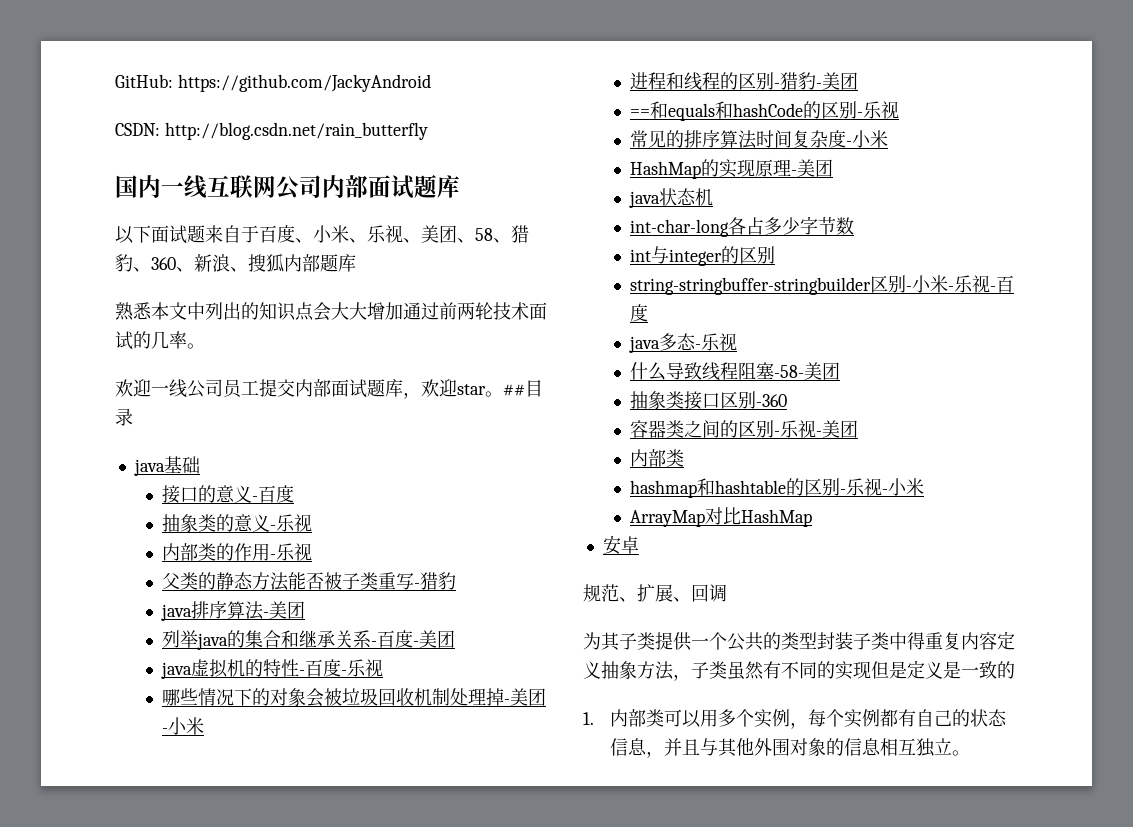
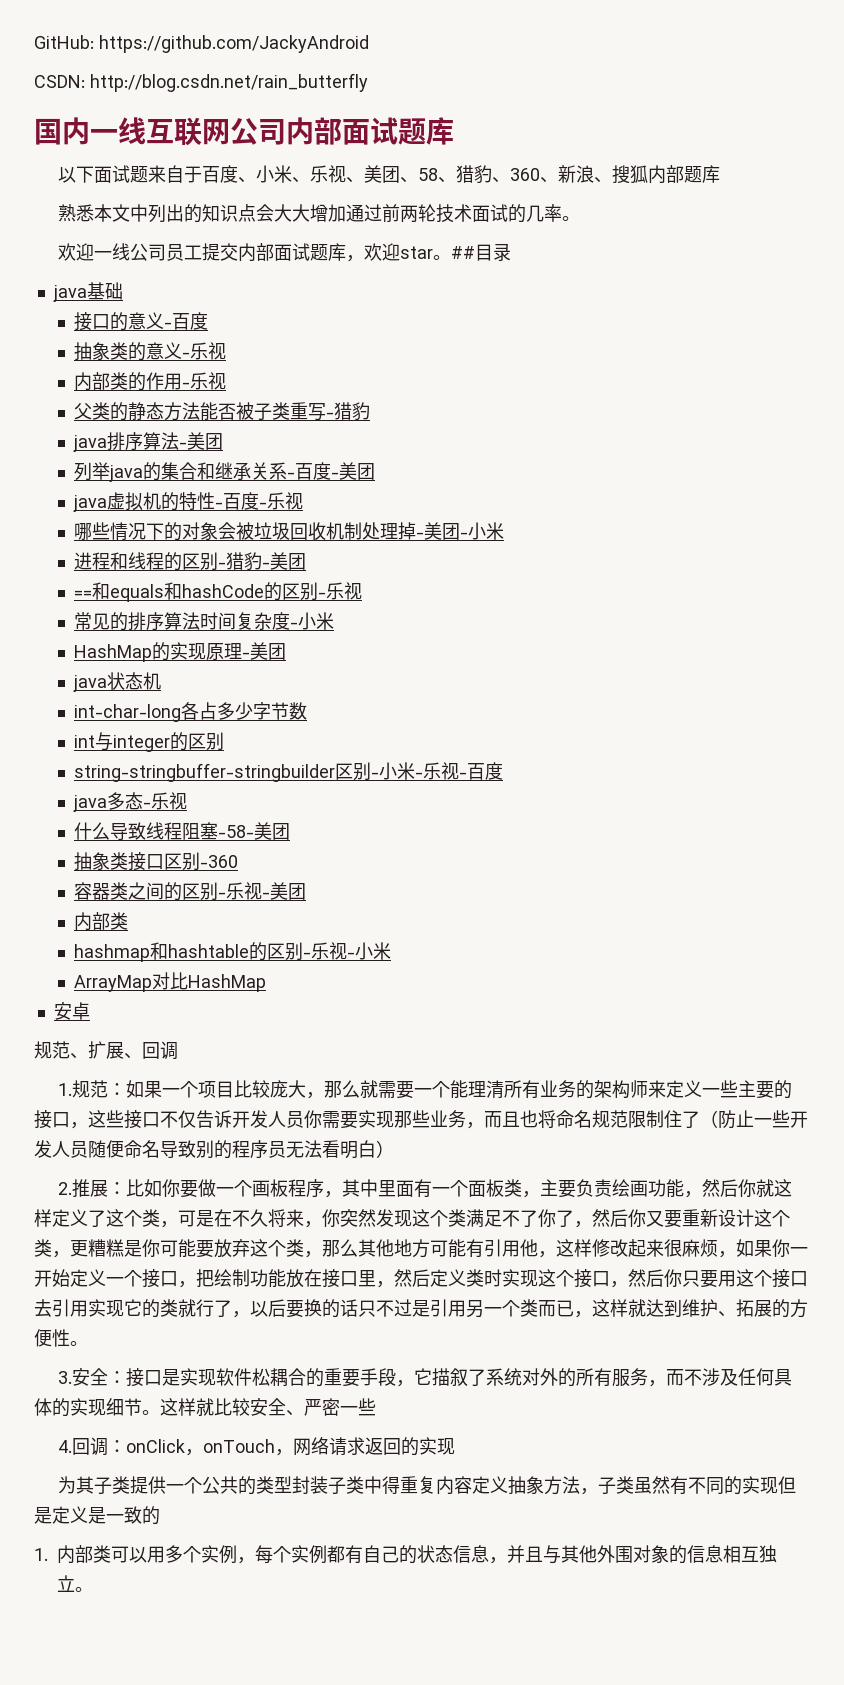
(727, 593) none -> [58,1080,793,1099] [34,1110,808,1129] [34,1140,394,1159] [58,1179,793,1198] [34,1209,790,1228] [34,1239,808,1258] [34,1269,808,1288] [34,1299,808,1318] [34,1329,88,1347] [58,1368,793,1387] [34,1398,376,1417] [58,1437,456,1456] // 1.规范：如果一个项目比较庞大，那么就需要一个能理清所有业务的架构师来定义一些主要的接口，这些接口不仅告诉开发人员你需要实现那些业务，而且也将命名规范限制住了（防止一些开发人员随便命名导致别的程序员无法看明白） // 2.推展：比如你要做一个画板程序，其中里面有一个面板类，主要负责绘画功能，然后你就这样定义了这个类，可是在不久将来，你突然发现这个类满足不了你了，然后你又要重新设计这个类，更糟糕是你可能要放弃这个类，那么其他地方可能有引用他，这样修改起来很麻烦，如果你一开始定义一个接口，把绘制功能放在接口里，然后定义类时实现这个接口，然后你只要用这个接口去引用实现它的类就行了，以后要换的话只不过是引用另一个类而已，这样就达到维护、拓展的方便性。 // 3.安全：接口是实现软件松耦合的重要手段，它描叙了系统对外的所有服务，而不涉及任何具体的实现细节。这样就比较安全、严密一些 // 4.回调：onClick，onTouch，网络请求返回的实现

